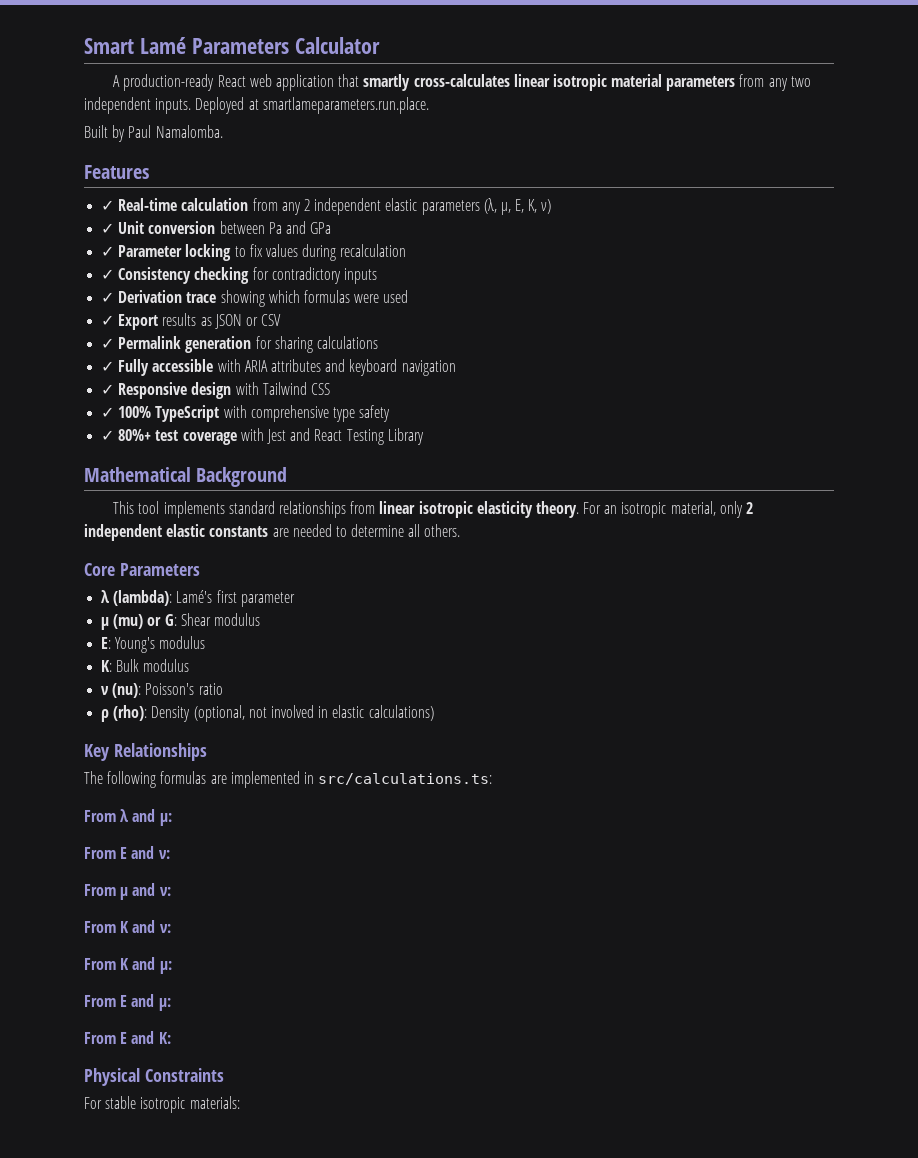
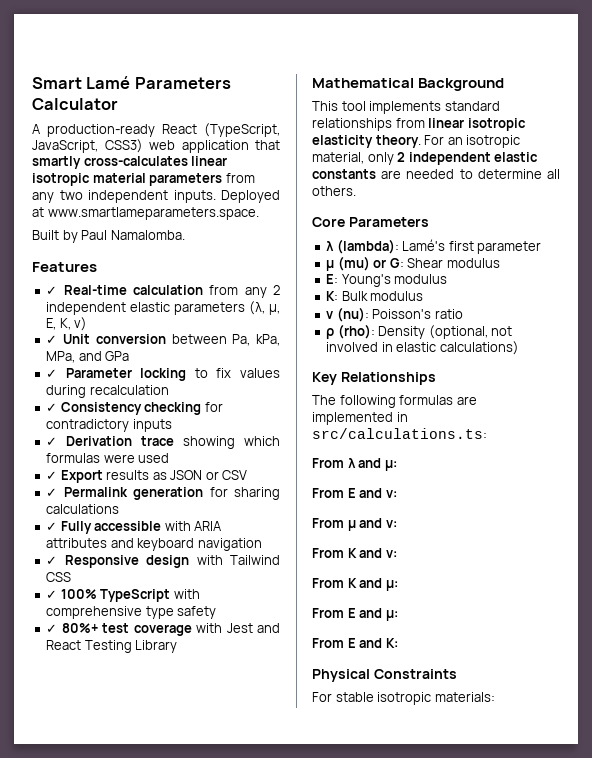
(246, 81) none -> [204,123,280,137] [32,139,143,153] (TypeScript, JavaScript, CSS3)
[262,97,429,114] smartlameparameters.run.place. -> [47,207,259,220] www.smartlameparameters.space.
[268,222,282,234] Pa -> [232,334,280,346] [46,351,76,363] Pa, kPa, MPa,

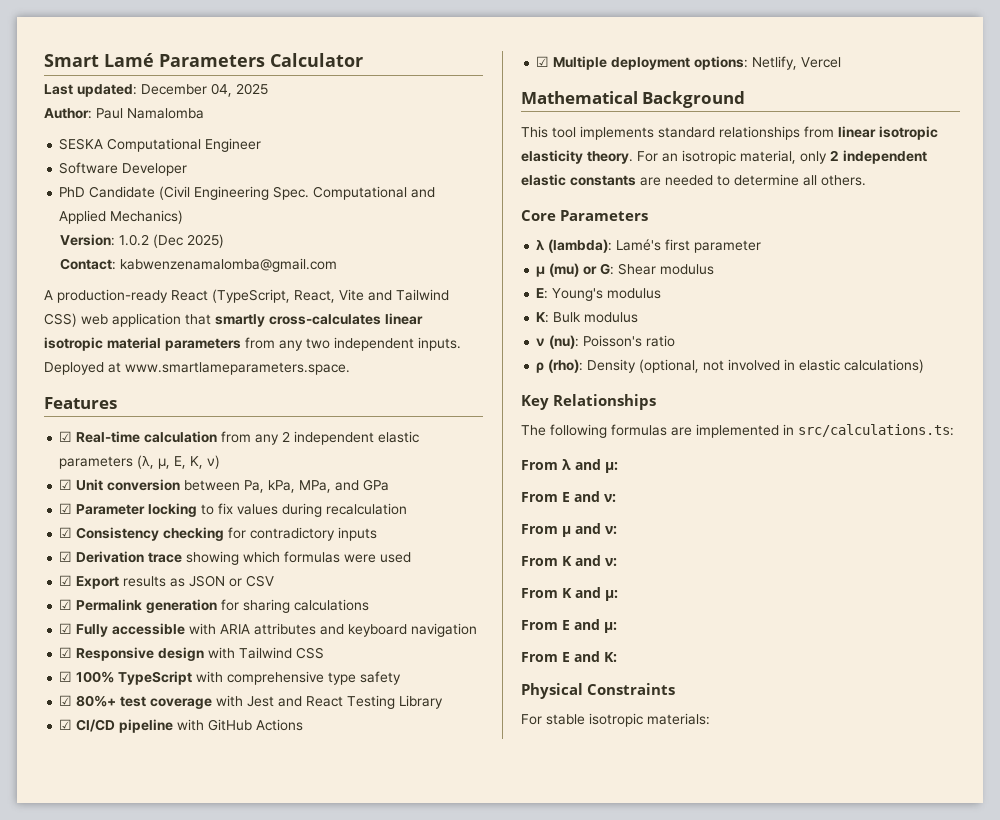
(118, 104) none -> [44,83,268,97] [44,108,204,119] [59,138,262,152] [59,162,188,176] [59,186,436,200] [59,210,184,224] [60,234,225,248] [60,258,338,272] // Last updated: December 04, 2025 // Author: Paul Namalomba // SESKA Computational Engineer // Software Developer // PhD Candidate (Civil Engineering Spec. Computational and Applied Mechanics) // Version: 1.0.2 (Dec 2025) // Contact: kabwenzenamalomba@gmail.com
[32,139,143,153] JavaScript, CSS3) -> [294,289,449,303] [44,313,77,327] React, Vite and Tailwind CSS)
[32,230,185,243] // Built by Paul Namalomba. -> (350, 368) none
[46,286,58,295] ✓ -> [59,431,73,442] ☑
[46,335,58,344] ✓ -> [59,479,73,490] ☑
[46,369,58,378] ✓ -> [59,503,73,514] ☑
[46,403,58,412] ✓ -> [59,527,73,538] ☑
[46,437,58,446] ✓ -> [59,551,73,562] ☑
[46,471,58,480] ✓ -> [59,575,73,586] ☑
[46,488,58,497] ✓ -> [59,599,73,610] ☑
[46,522,58,531] ✓ -> [59,623,73,634] ☑
[46,556,58,565] ✓ -> [59,647,73,658] ☑
[46,590,58,599] ✓ -> [59,671,73,682] ☑
[46,624,58,633] ✓ -> [59,695,73,706] ☑
(178, 646) none -> [59,719,304,733] [536,56,842,70] // ☑ CI/CD pipeline with GitHub Actions // ☑ Multiple deployment options: Netlify, Vercel

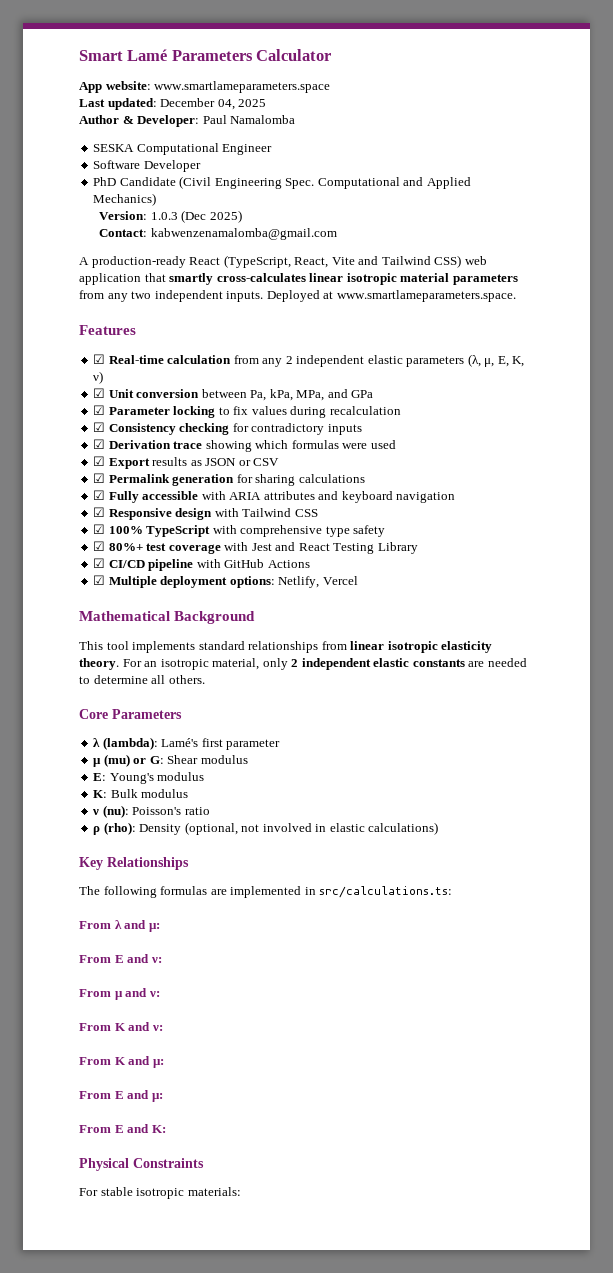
(363, 60) none -> [79,81,331,93] // App website: www.smartlameparameters.space
[44,108,92,119] Author: -> [79,115,200,127] Author & Developer:
[119,234,150,246] 1.0.2 -> [150,212,178,220] 1.0.3

